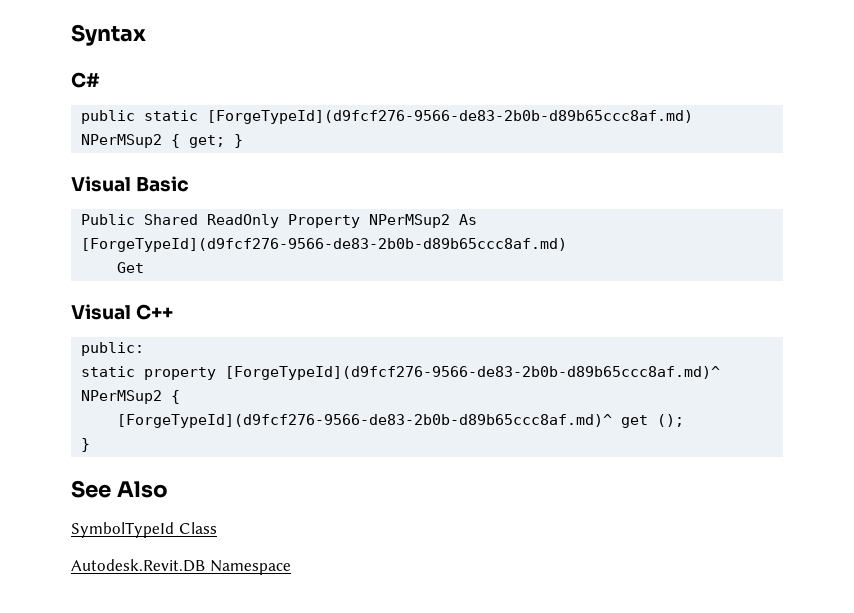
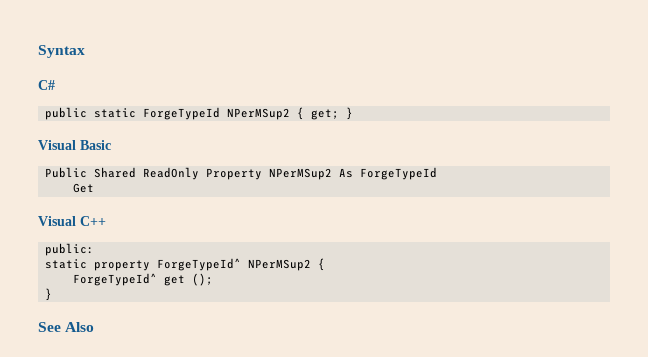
[207,110,694,124] [ForgeTypeId](d9fcf276-9566-de83-2b0b-d89b65ccc8af.md) -> [142,107,220,120] ForgeTypeId
[81,238,568,252] [ForgeTypeId](d9fcf276-9566-de83-2b0b-d89b65ccc8af.md) -> [359,167,437,180] ForgeTypeId
[225,366,721,380] [ForgeTypeId](d9fcf276-9566-de83-2b0b-d89b65ccc8af.md)^ -> [156,258,241,271] ForgeTypeId^
[117,414,613,428] [ForgeTypeId](d9fcf276-9566-de83-2b0b-d89b65ccc8af.md)^ -> [72,273,157,286] ForgeTypeId^
[71,522,217,538] [71,559,291,575] // SymbolTypeId Class // Autodesk.Revit.DB Namespace -> (95, 327) none

